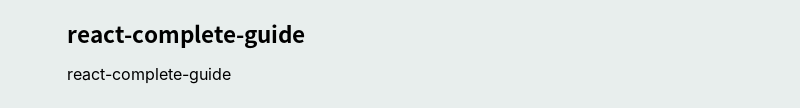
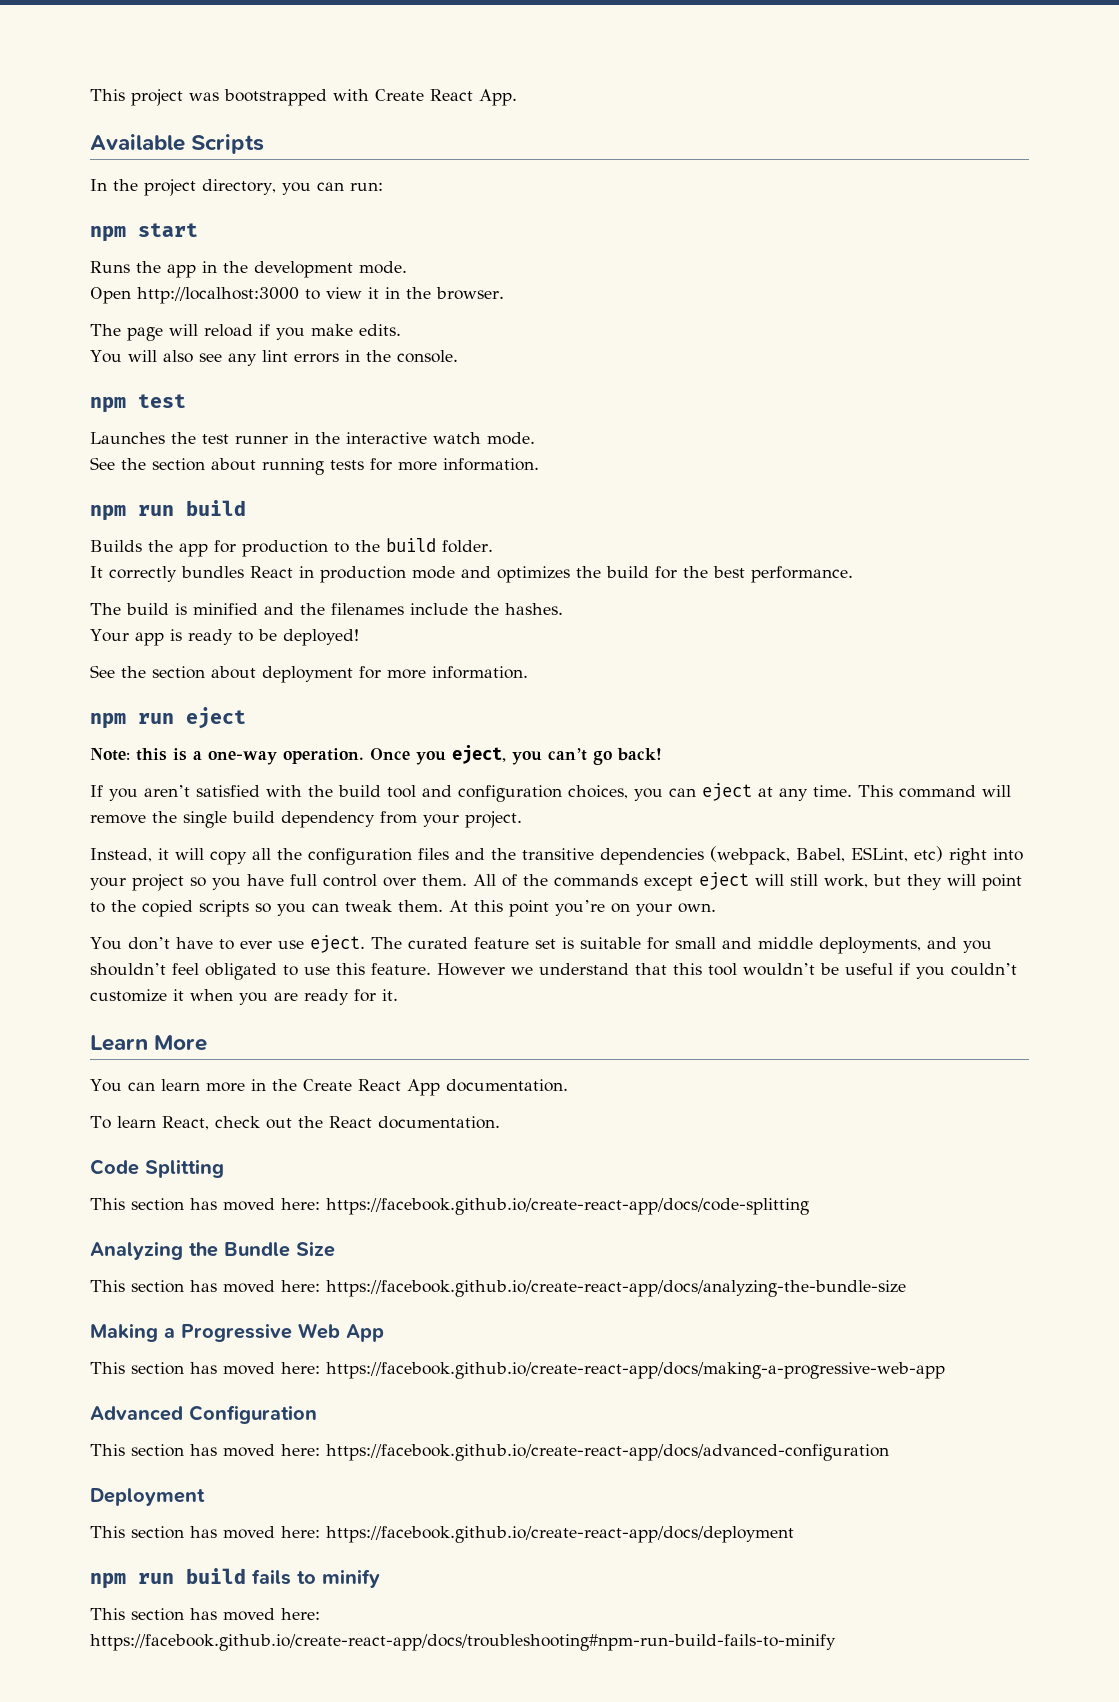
[67,24,305,49] [67,67,231,84] react-complete-guide // react-complete-guide -> [90,89,517,106] [90,134,265,154] [90,179,383,196] [90,223,198,242] [90,261,407,278] [90,287,504,304] [90,324,401,341] [90,350,458,366] [90,394,186,413] [90,432,535,445] [90,457,539,475] [90,500,246,521] [90,538,493,557] [90,566,853,583] [90,603,563,615] [90,629,359,646] [90,665,528,683] [90,707,246,729] [90,745,662,765] [90,783,1011,802] [90,811,522,828] [90,846,1023,865] [90,872,1022,891] [90,900,716,917] [90,935,992,954] [90,963,1017,980] [90,989,398,1005] [90,1035,208,1051] [90,1079,568,1096] [90,1116,500,1130] [90,1159,224,1178] [90,1198,809,1215] [90,1241,335,1260] [90,1280,906,1297] [90,1323,384,1342] [90,1362,945,1379] [90,1405,317,1424] [90,1444,889,1461] [90,1488,205,1506] [90,1526,794,1543] [90,1568,380,1589] [90,1608,320,1621] [90,1634,836,1651] This project was bootstrapped with Create React App. // Available Scripts // In the project directory, you can run: // npm start // Runs the app in the development mode. // Open http://localhost:3000 to view it in the browser. // The page will reload if you make edits. // You will also see any lint errors in the console. // npm test // Launches the test runner in the interactive watch mode. // See the section about running tests for more information. // npm run build // Builds the app for production to the build folder. // It correctly bundles React in production mode and optimizes the build for the best performance. // The build is minified and the filenames include the hashes. // Your app is ready to be deployed! // See the section about deployment for more information. // npm run eject // Note: this is a one-way operation. Once you eject, you can’t go back! // If you aren’t satisfied with the build tool and configuration choices, you can eject at any time. This command will remove the single build dependency from your project. // Instead, it will copy all the configuration files and the transitive dependencies (webpack, Babel, ESLint, etc) right into your project so you have full control over them. All of the commands except eject will still work, but they will point to the copied scripts so you can tweak them. At this point you’re on your own. // You don’t have to ever use eject. The curated feature set is suitable for small and middle deployments, and you shouldn’t feel obligated to use this feature. However we understand that this tool wouldn’t be useful if you couldn’t customize it when you are ready for it. // Learn More // You can learn more in the Create React App documentation. // To learn React, check out the React documentation. // Code Splitting // This section has moved here: https://facebook.github.io/create-react-app/docs/code-splitting // Analyzing the Bundle Size // This section has moved here: https://facebook.github.io/create-react-app/docs/analyzing-the-bundle-size // Making a Progressive Web App // This section has moved here: https://facebook.github.io/create-react-app/docs/making-a-progressive-web-app // Advanced Configuration // This section has moved here: https://facebook.github.io/create-react-app/docs/advanced-configuration // Deployment // This section has moved here: https://facebook.github.io/create-react-app/docs/deployment // npm run build fails to minify // This section has moved here: https://facebook.github.io/create-react-app/docs/troubleshooting#npm-run-build-fails-to-minify

